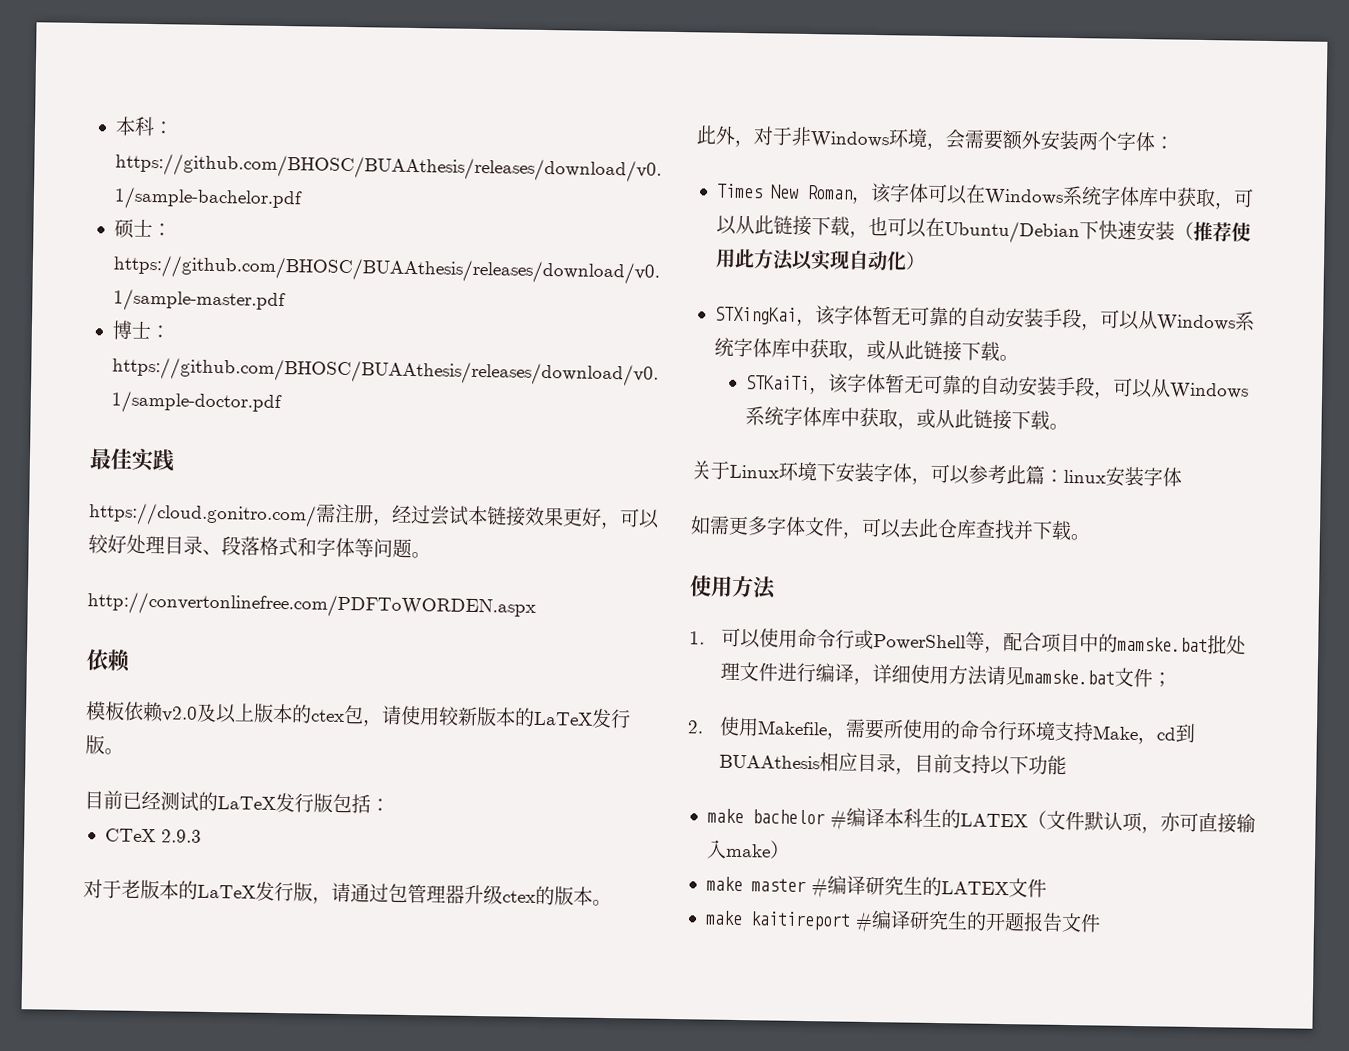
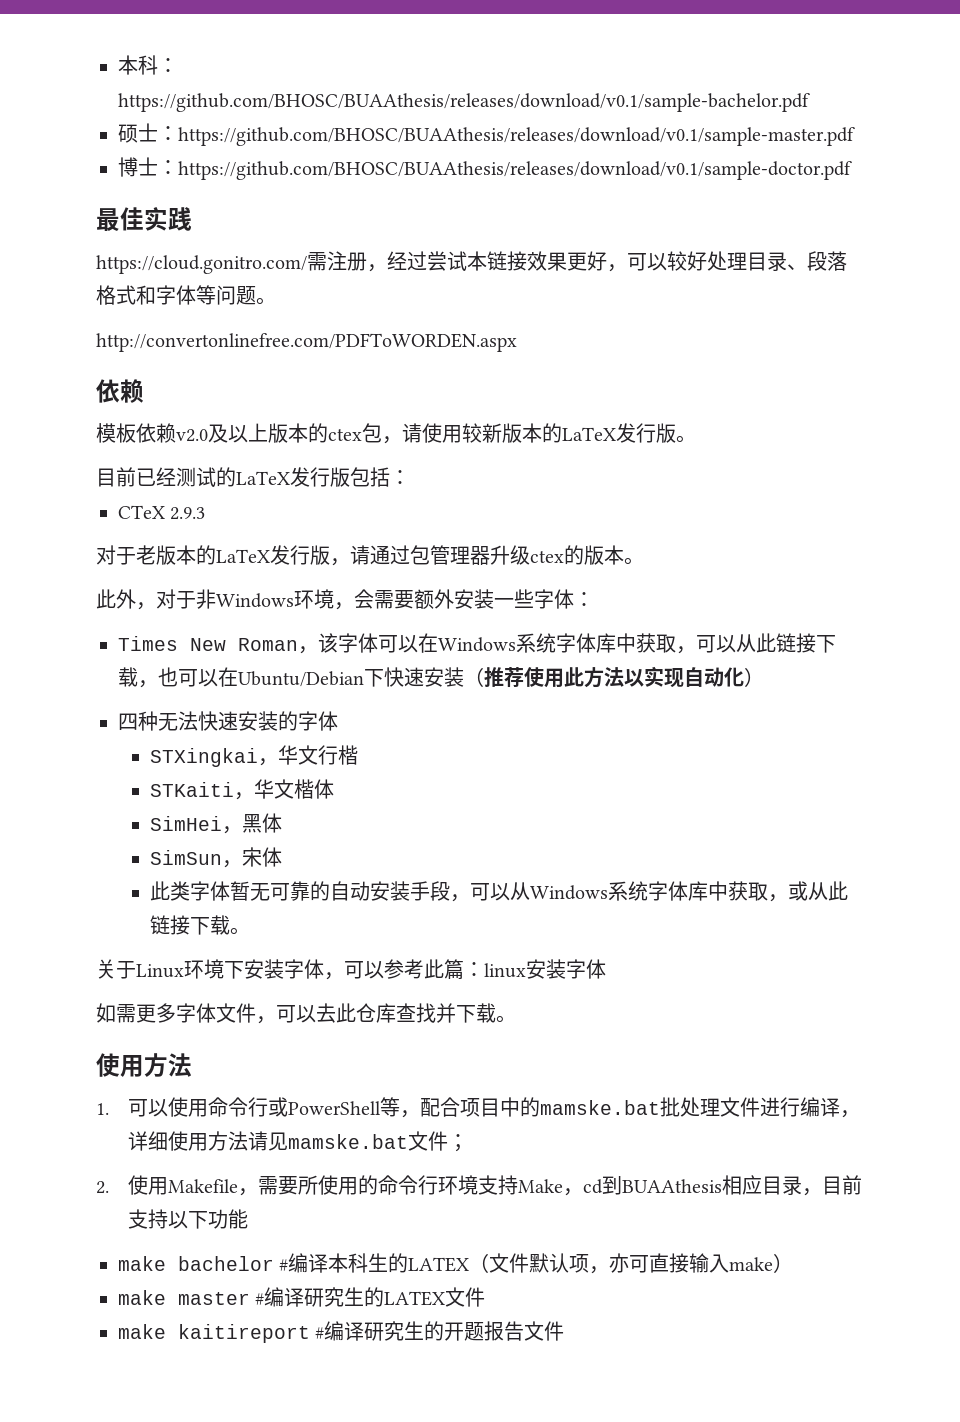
[1078,131,1118,151] 两个 -> [494,589,534,608] 一些
[714,305,1255,332] [713,337,1019,362] [745,373,849,395] STXingKai，该字体暂无可靠的自动安装手段，可以从Windows系统字体库中获取，或从此链接下载。 // STKaiTi，该 -> [118,711,338,731] [149,745,358,767] [149,779,334,800] [149,813,282,834] [149,847,282,868] [149,881,190,901] 四种无法快速安装的字体 // STXingkai，华文行楷 // STKaiti，华文楷体 // SimHei，黑体 // SimSun，宋体 // 此类

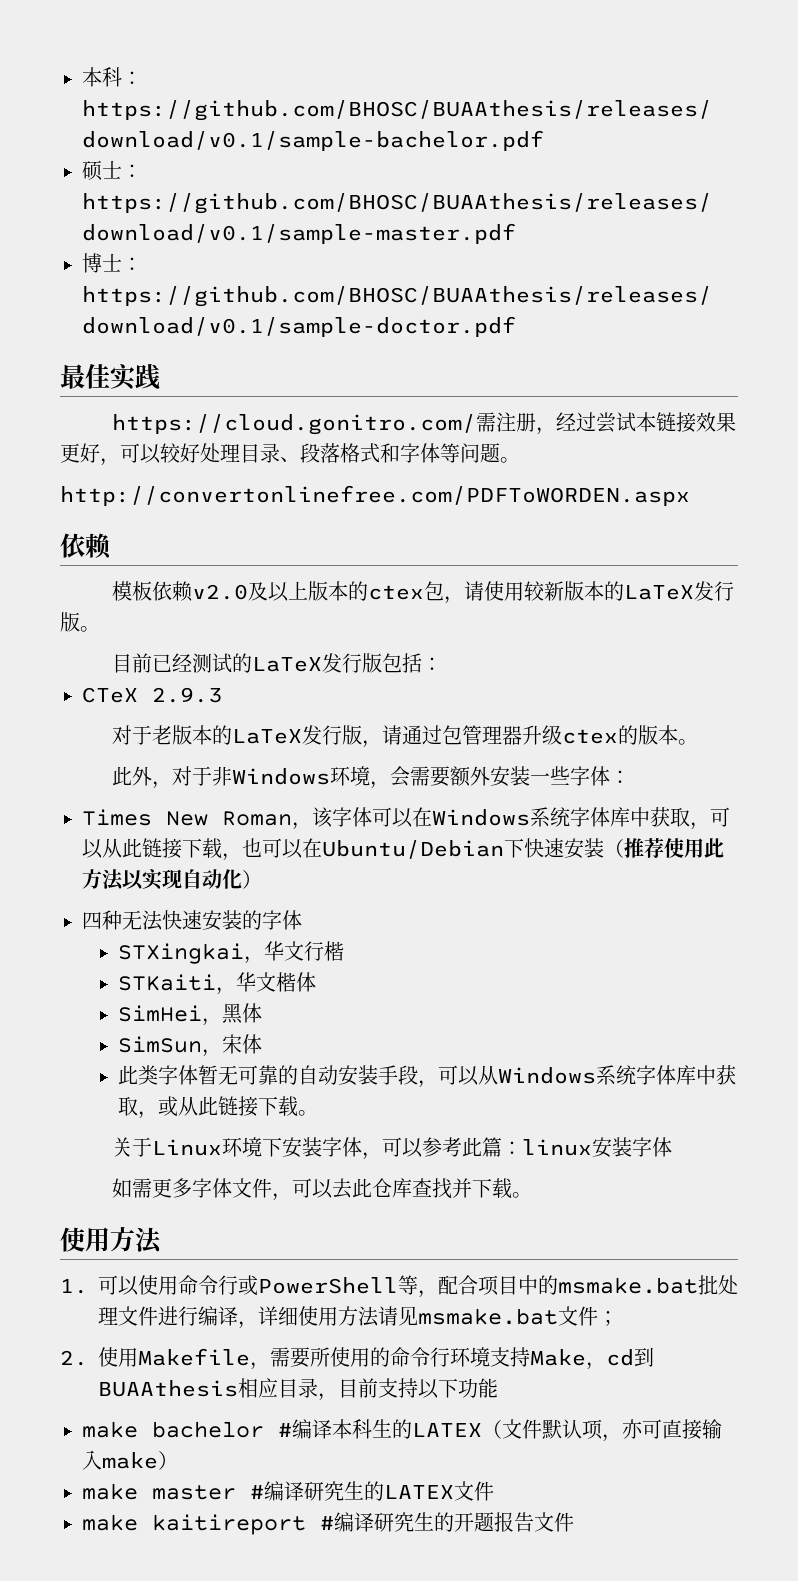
[539,1100,660,1115] mamske.bat -> [558,1277,698,1294] msmake.bat
[287,1134,408,1149] mamske.bat -> [418,1308,558,1325] msmake.bat

